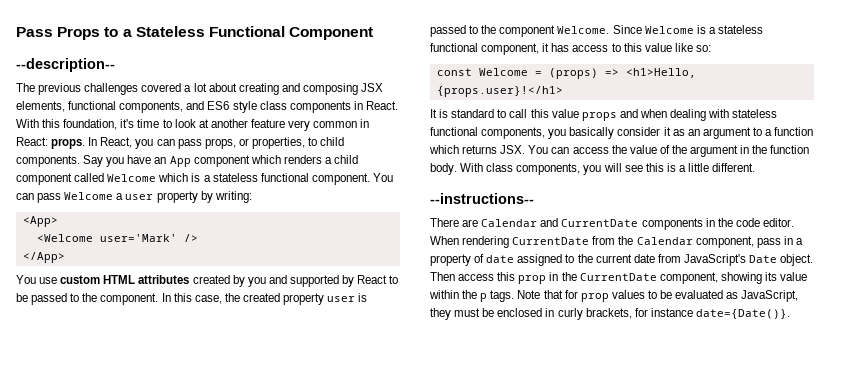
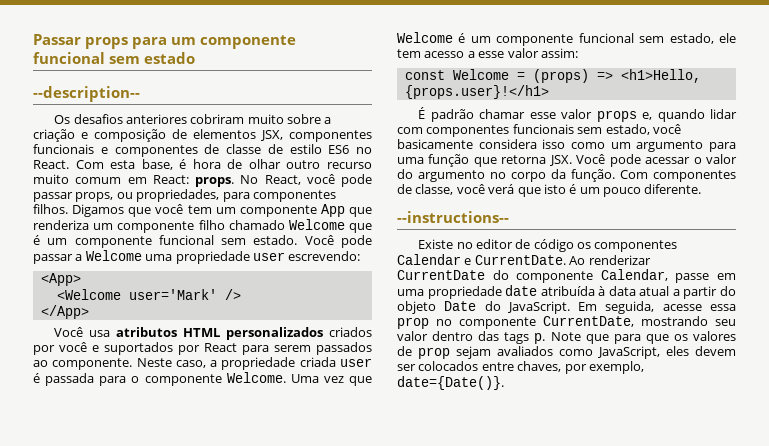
[16,26,374,40] [16,58,115,72] [16,83,384,95] [16,101,398,113] [16,119,370,131] [16,137,345,149] [16,155,359,167] [16,173,393,185] [16,191,252,203] Pass Props to a Stateless Functional Component // --description-- // The previous challenges covered a lot about creating and composing JSX elements, functional components, and ES6 style class components in React. With this foundation, it's time to look at another feature very common in React: props. In React, you can pass props, or properties, to child components. Say you have an App component which renders a child component called Welcome which is a stateless functional component. You can pass Welcome a user property by writing: -> [33,34,297,49] [33,52,196,64] [33,86,140,102] [54,114,332,124] [33,129,372,142] [33,144,372,157] [33,159,372,170] [33,174,372,187] [33,189,336,202] [33,204,372,217] [33,219,372,233] [33,235,372,248] [33,250,361,264] Passar props para um componente funcional sem estado // --description-- // Os desafios anteriores cobriram muito sobre a criação e composição de elementos JSX, componentes funcionais e componentes de classe de estilo ES6 no React. Com esta base, é hora de olhar outro recurso muito comum em React: props. No React, você pode passar props, ou propriedades, para componentes filhos. Digamos que você tem um componente App que renderiza um componente filho chamado Welcome que é um componente funcional sem estado. Você pode passar a Welcome uma propriedade user escrevendo:
[16,275,399,287] [16,293,368,305] [430,25,763,37] [430,43,711,55] You use custom HTML attributes created by you and supported by React to be passed to the component. In this case, the created property user is passed to the component Welcome. Since Welcome is a stateless functional component, it has access to this value like so: -> [54,327,372,340] [33,342,372,355] [33,357,372,370] [33,372,372,386] [397,32,736,46] [397,48,578,58] Você usa atributos HTML personalizados criados por você e suportados por React para serem passados ao componente. Neste caso, a propriedade criada user é passada para o componente Welcome. Uma vez que Welcome é um componente funcional sem estado, ele tem acesso a esse valor assim:
[430,109,778,121] [430,127,814,139] [429,145,810,157] [430,163,756,175] [430,193,534,204] [430,218,794,230] [430,236,803,248] [430,254,814,266] [430,272,808,284] [429,290,799,302] [430,308,693,320] It is standard to call this value props and when dealing with stateless functional components, you basically consider it as an argument to a function which returns JSX. You can access the value of the argument in the function body. With class components, you will see this is a little different. // --instructions-- // There are Calendar and CurrentDate components in the code editor. When rendering CurrentDate from the Calendar component, pass in a property of date assigned to the current date from JavaScript's Date object. Then access this prop in the CurrentDate component, showing its value within the p tags. Note that for prop values to be evaluated as JavaScript, they must be enclosed in curly brackets, for instance -> [418,107,737,122] [397,124,681,137] [397,139,736,152] [397,154,737,167] [397,169,736,182] [397,184,702,197] [397,211,509,223] [418,239,678,252] [397,254,651,265] [397,269,736,283] [397,285,736,299] [397,301,736,314] [397,316,736,329] [397,331,736,344] [397,346,736,359] [397,361,644,374] É padrão chamar esse valor props e, quando lidar com componentes funcionais sem estado, você basicamente considera isso como um argumento para uma função que retorna JSX. Você pode acessar o valor do argumento no corpo da função. Com componentes de classe, você verá que isto é um pouco diferente. // --instructions-- // Existe no editor de código os componentes Calendar e CurrentDate. Ao renderizar CurrentDate do componente Calendar, passe em uma propriedade date atribuída à data atual a partir do objeto Date do JavaScript. Em seguida, acesse essa prop no componente CurrentDate, mostrando seu valor dentro das tags p. Note que para que os valores de prop sejam avaliados como JavaScript, eles devem ser colocados entre chaves, por exemplo,

